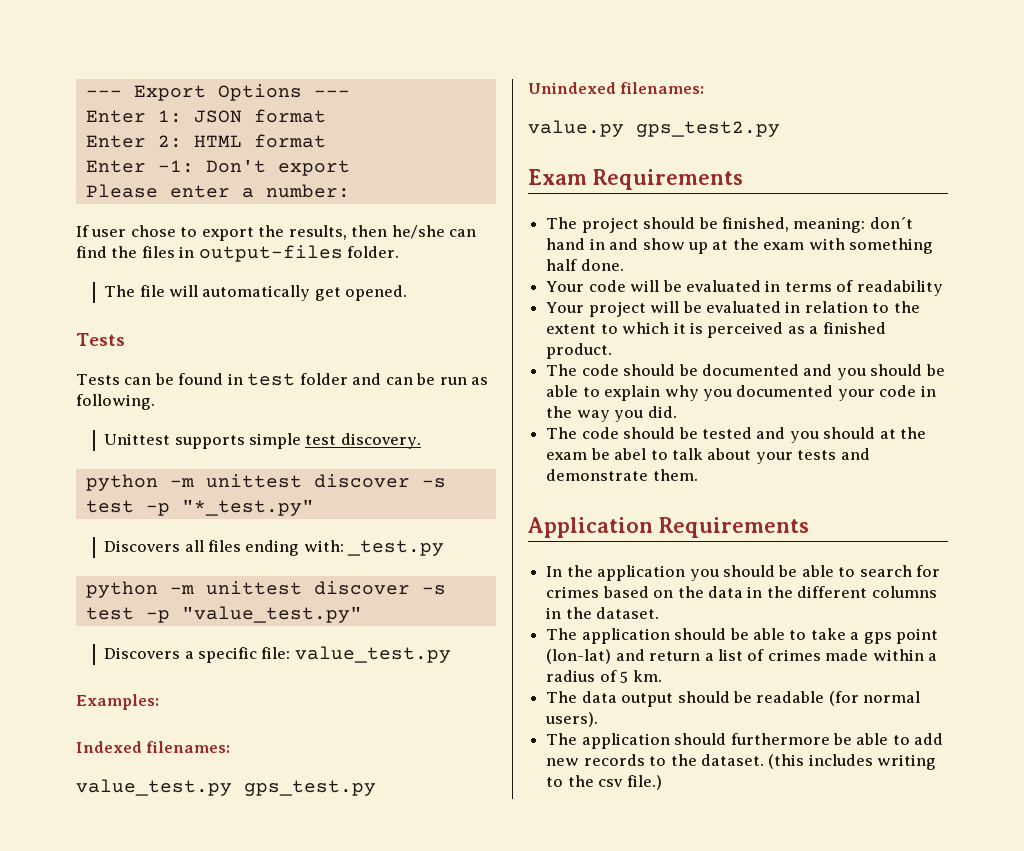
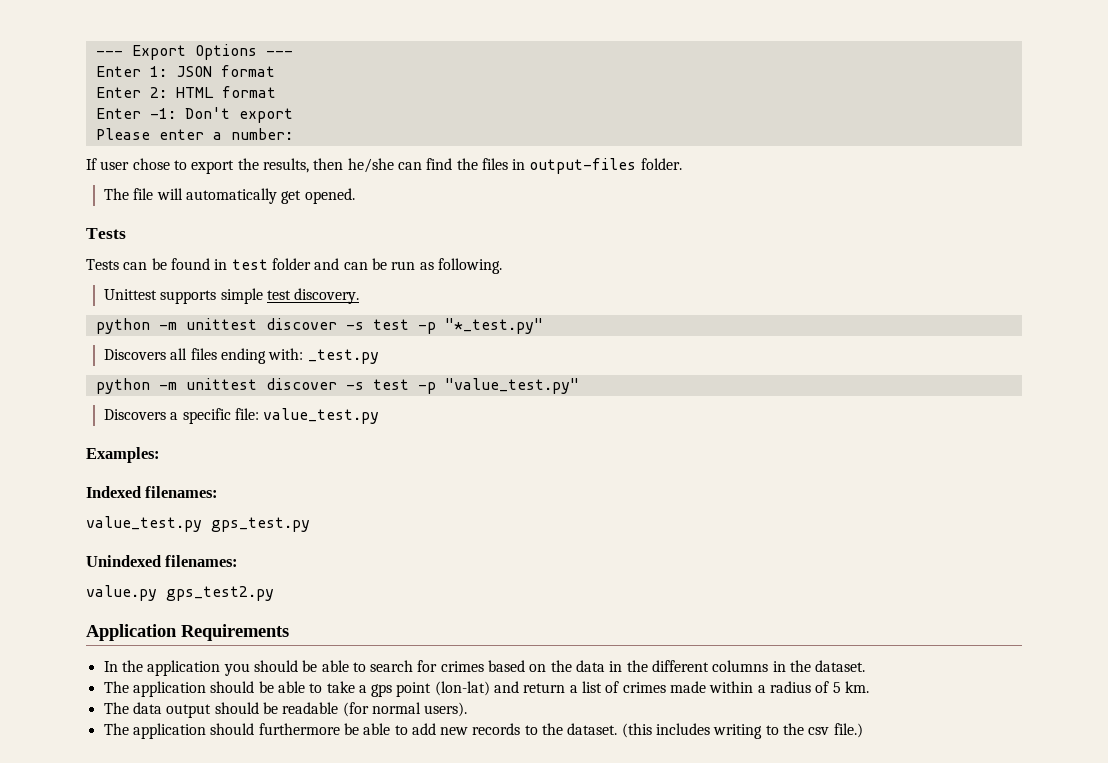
[528,169,743,190] [546,217,913,233] [546,238,934,254] [546,259,624,271] [546,280,943,296] [546,301,920,317] [546,322,886,338] [546,343,613,359] [546,364,945,380] [546,385,936,401] [546,406,677,422] [546,427,927,443] [546,448,870,464] [546,469,698,481] // Exam Requirements // The project should be finished, meaning: don´t hand in and show up at the exam with something half done. // Your code will be evaluated in terms of readability // Your project will be evaluated in relation to the extent to which it is perceived as a finished product. // The code should be documented and you should be able to explain why you documented your code in the way you did. // The code should be tested and you should at the exam be abel to talk about your tests and demonstrate them. -> (274, 593) none

